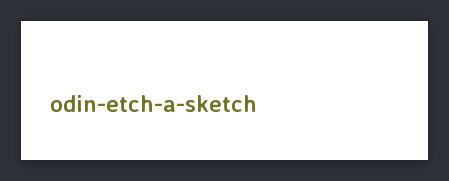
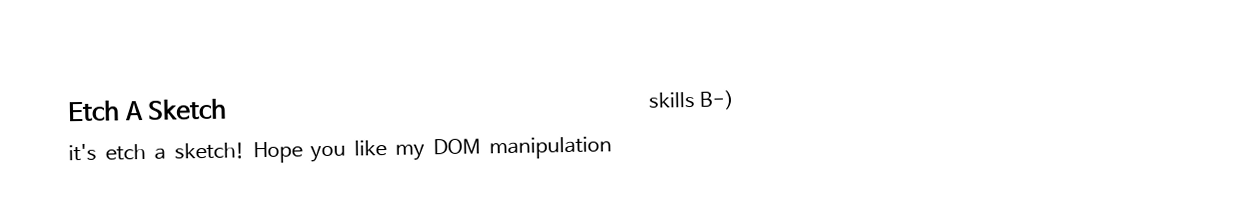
[50,95,257,112] odin-etch-a-sketch -> [67,98,228,122] [68,136,613,164] [648,90,736,110] Etch A Sketch // it's etch a sketch! Hope you like my DOM manipulation skills B-)

